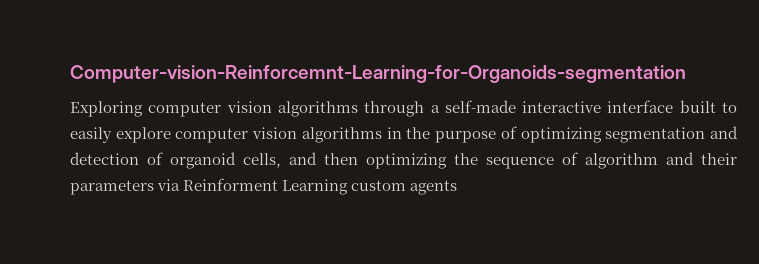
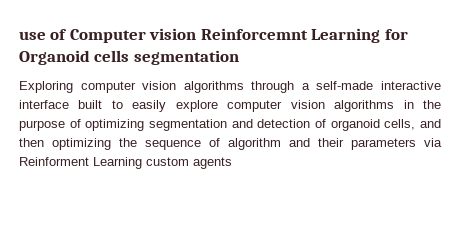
[70,65,686,83] Computer-vision-Reinforcemnt-Learning-for-Organoids-segmentation -> [19,28,408,43] [19,50,239,65] use of Computer vision Reinforcemnt Learning for Organoid cells segmentation

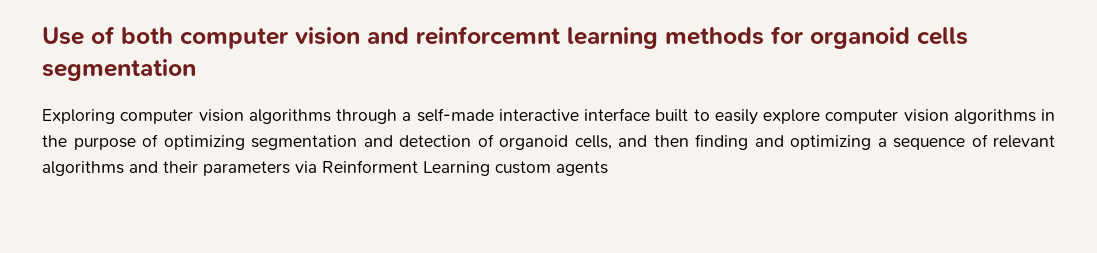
[19,28,408,43] [19,50,90,65] use of Computer vision Reinforcemnt Learning for Organoid -> [42,26,910,49] Use of both computer vision and reinforcemnt learning methods for organoid
[52,138,281,150] optimizing the sequence of algorithm -> [695,134,1055,150] [42,161,124,176] finding and optimizing a sequence of relevant algorithms

